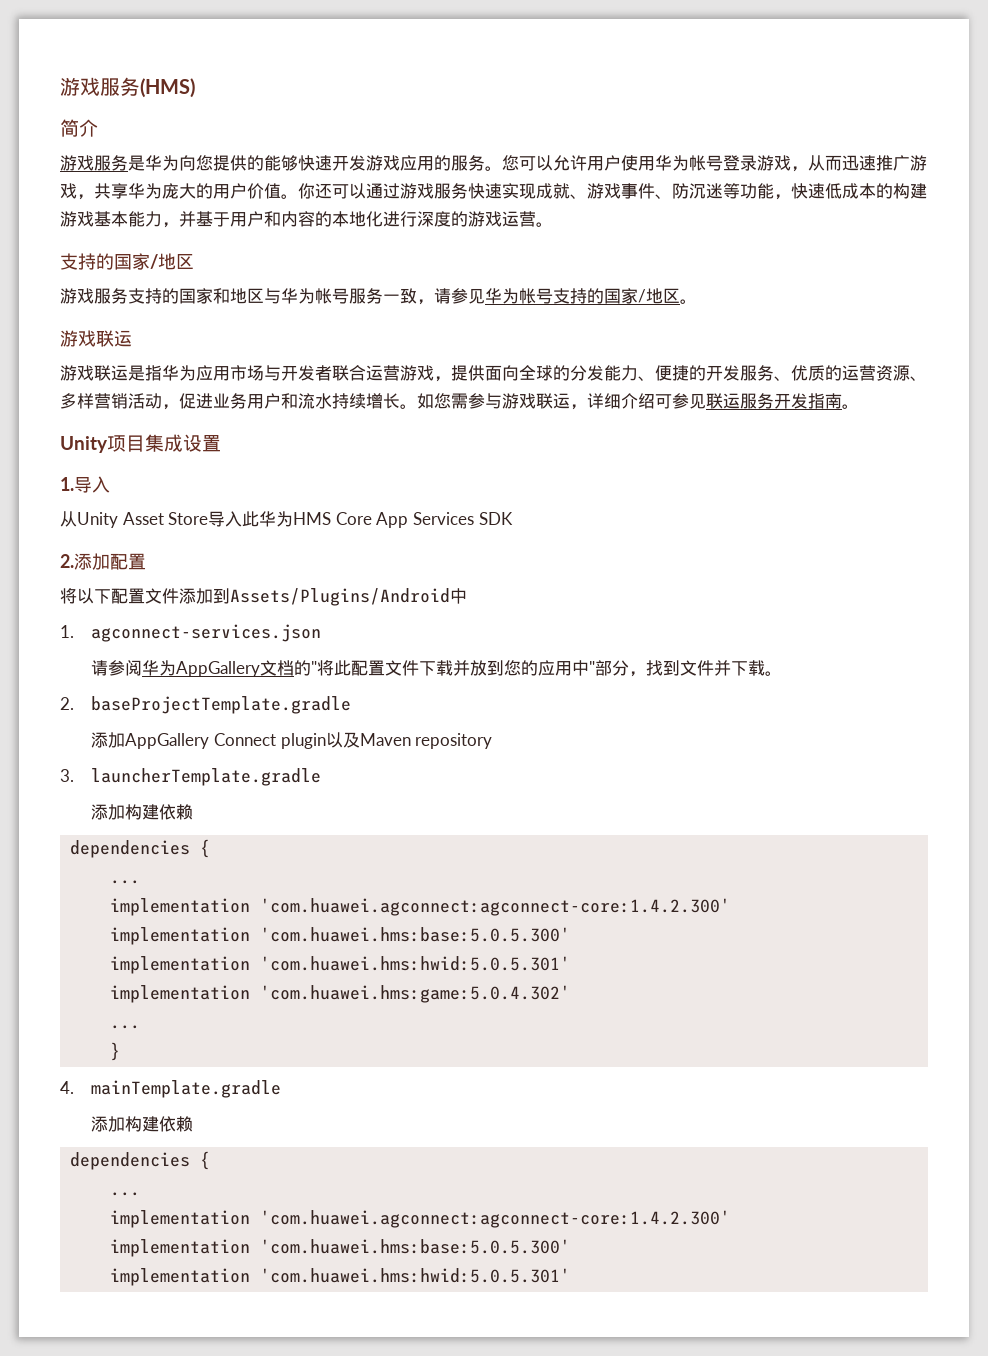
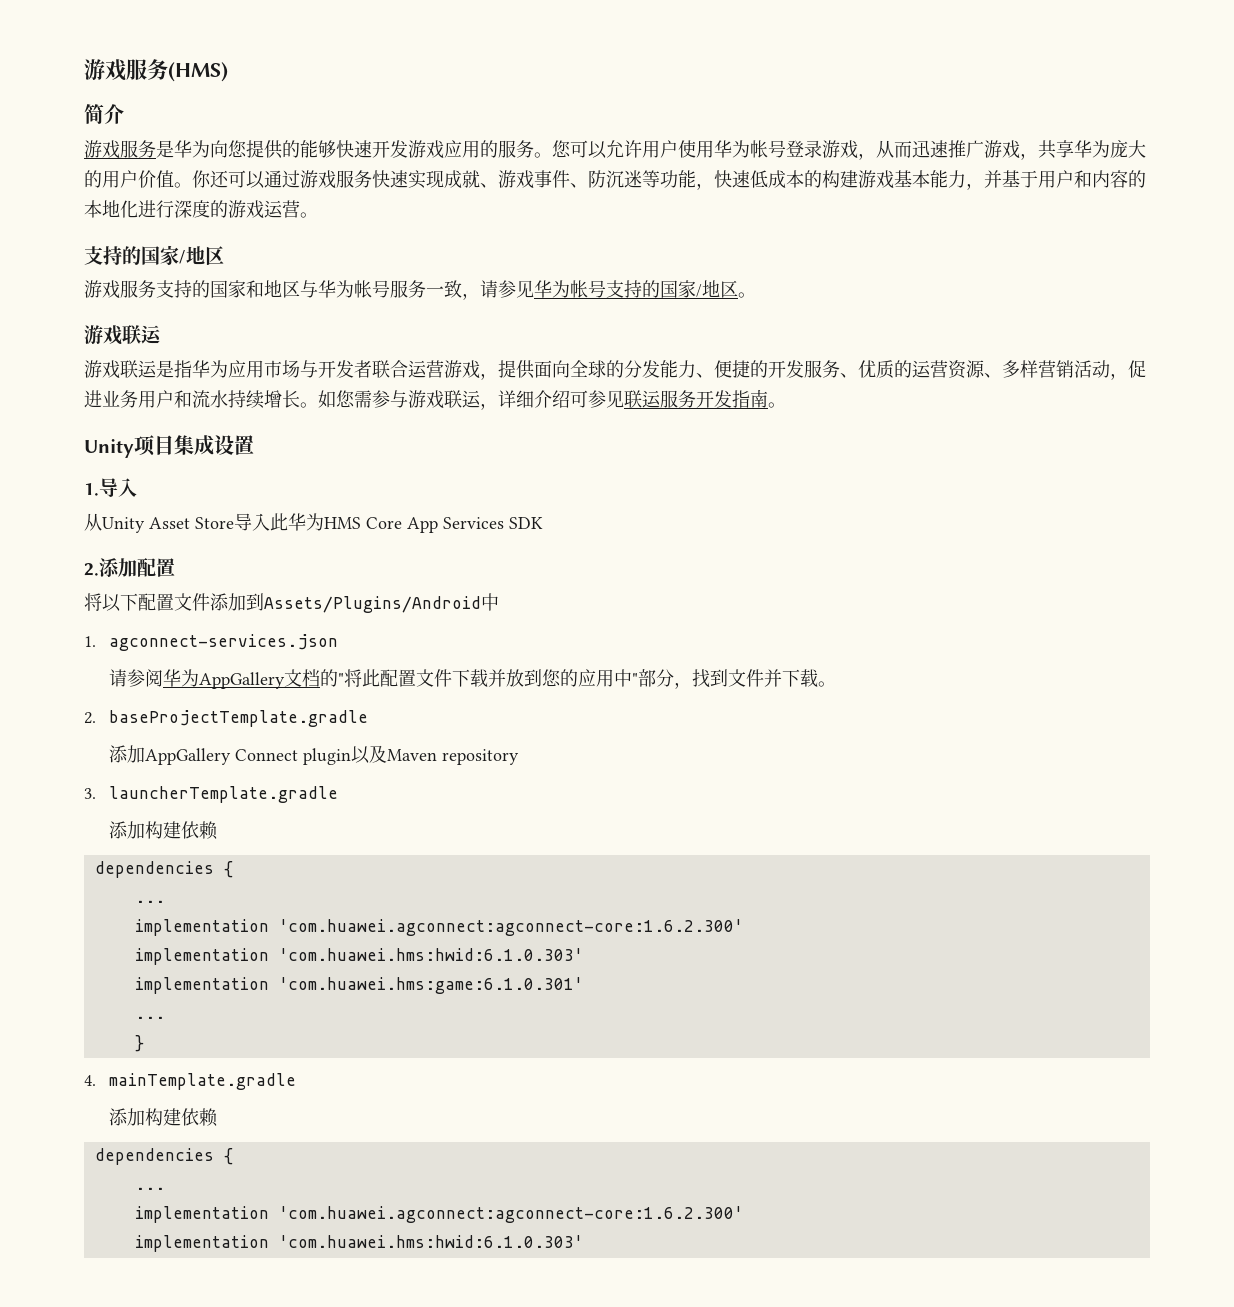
[260,898,731,916] [110,927,571,945] [110,956,571,974] [110,985,571,1003] 'com.huawei.agconnect:agconnect-core:1.4.2.300' // implementation 'com.huawei.hms:base:5.0.5.300' // implementation 'com.huawei.hms:hwid:5.0.5.301' // implementation 'com.huawei.hms:game:5.0.4.302' -> [278,919,743,936] [134,948,583,965] [134,977,583,994] 'com.huawei.agconnect:agconnect-core:1.6.2.300' // implementation 'com.huawei.hms:hwid:6.1.0.303' // implementation 'com.huawei.hms:game:6.1.0.301'
[260,1210,731,1228] [110,1239,571,1257] [110,1268,571,1286] 'com.huawei.agconnect:agconnect-core:1.4.2.300' // implementation 'com.huawei.hms:base:5.0.5.300' // implementation 'com.huawei.hms:hwid:5.0.5.301' -> [278,1206,743,1223] [134,1235,583,1252] 'com.huawei.agconnect:agconnect-core:1.6.2.300' // implementation 'com.huawei.hms:hwid:6.1.0.303'

